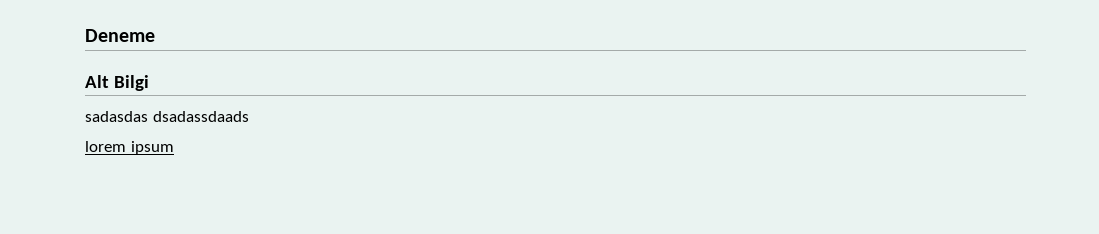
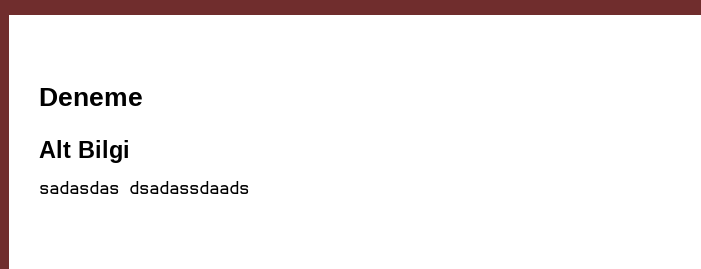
[85,141,174,155] // lorem ipsum -> (249, 187) none

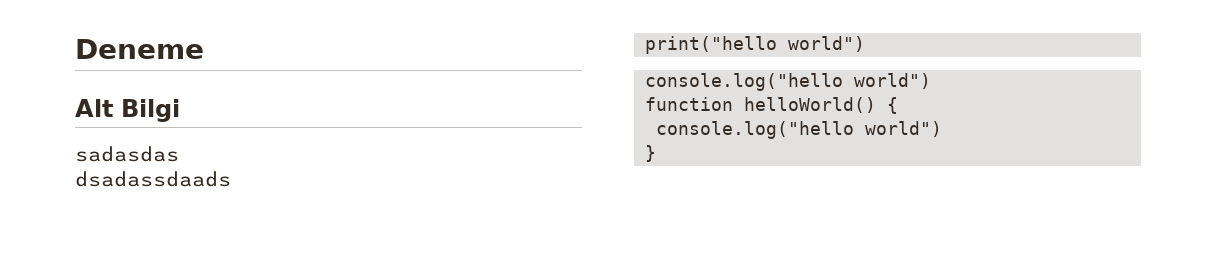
(119, 187) none -> (179, 154) //
(249, 187) none -> [645,36,866,54] [645,73,932,91] [645,97,899,114] [656,121,943,139] [645,145,657,162] // print("hello world") // console.log("hello world") // function helloWorld() { // console.log("hello world") // }

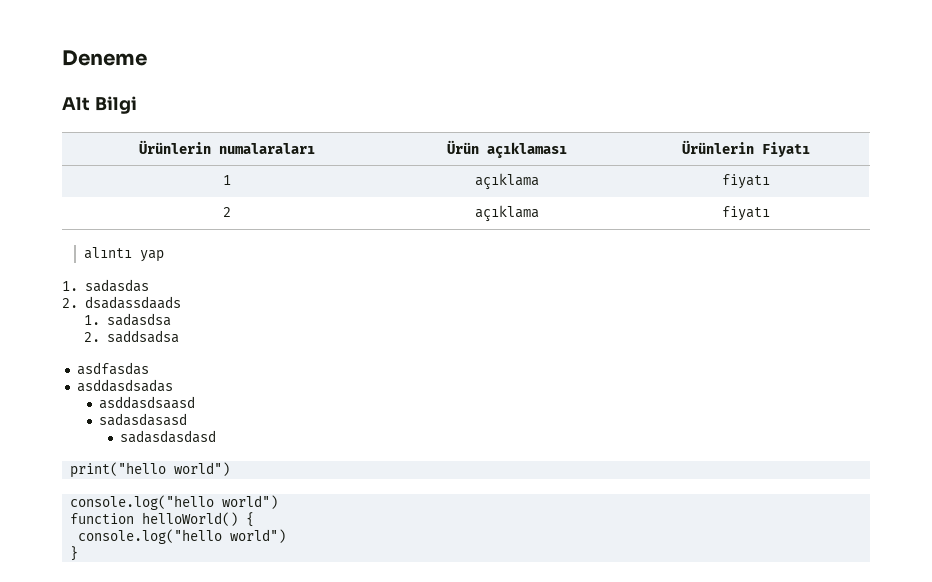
(180, 110) // -> [138,140,315,154] [446,140,567,158] [682,140,810,157] [222,175,231,185] [474,173,539,190] [722,174,770,189] [222,207,231,217] [474,205,539,222] [722,206,770,221] [83,247,164,262] [62,281,78,291] // Ürünlerin numalaraları | Ürün açıklaması | Ürünlerin Fiyatı // 1 | açıklama | fiyatı // 2 | açıklama | fiyatı // alıntı yap // 1.
(179, 154) none -> [62,298,78,308] 2.
(231, 179) none -> [83,313,171,326] [83,330,179,343] [76,362,149,375] [76,379,173,392] [98,396,195,409] [98,413,187,426] [120,430,217,443] // 1. sadasdsa // 2. saddsadsa // asdfasdas // asddasdsadas // asddasdsaasd // sadasdasasd // sadasdasdasd

